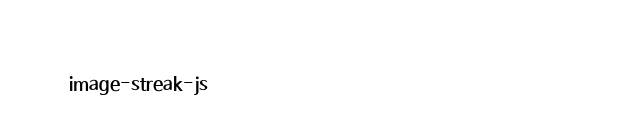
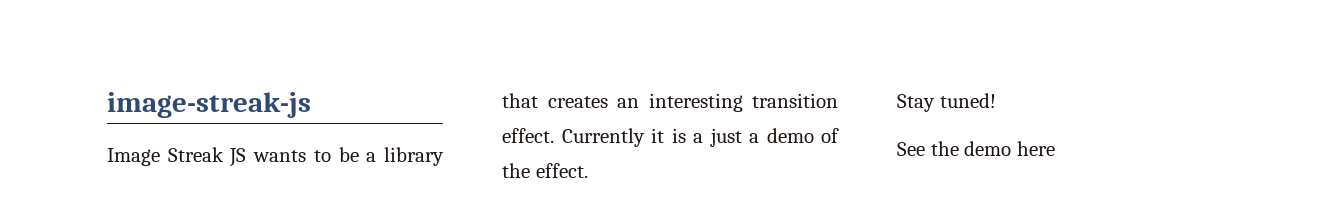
(208, 86) none -> [107,147,445,167] [502,93,838,112] [502,128,839,147] [502,163,588,178] [897,93,996,112] [897,141,1055,156] // Image Streak JS wants to be a library that creates an interesting transition effect. Currently it is a just a demo of the effect. // Stay tuned! // See the demo here

